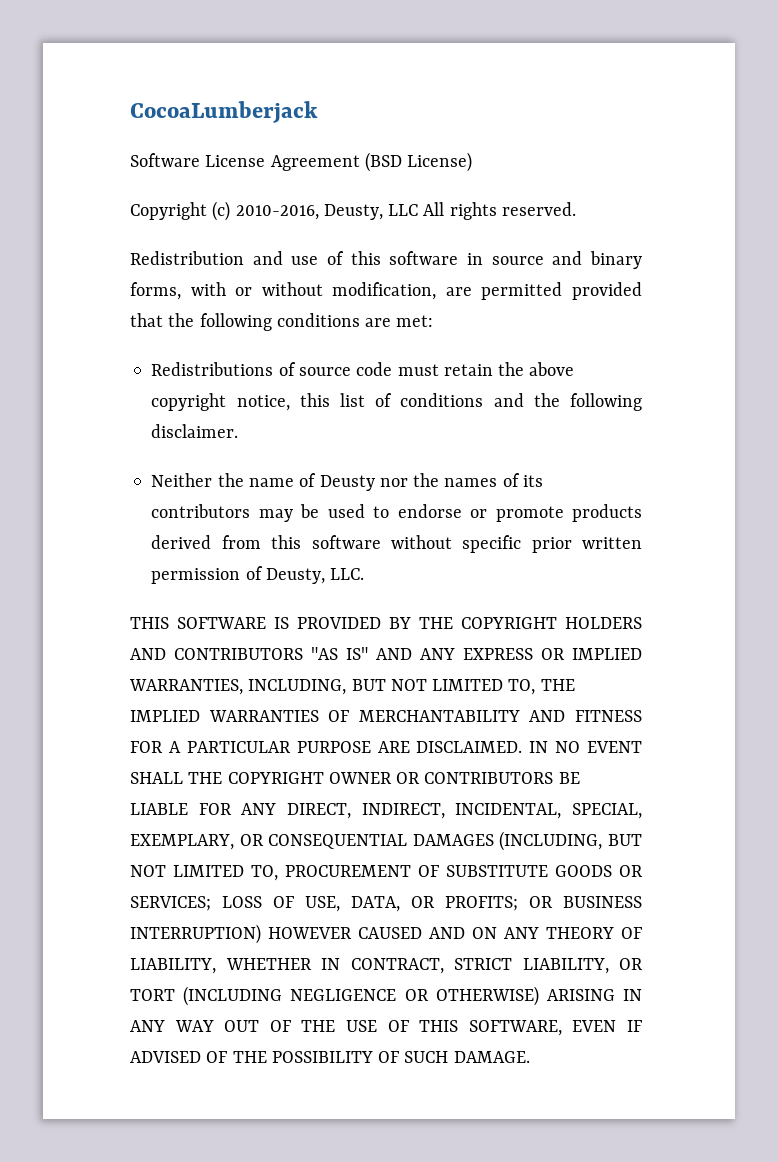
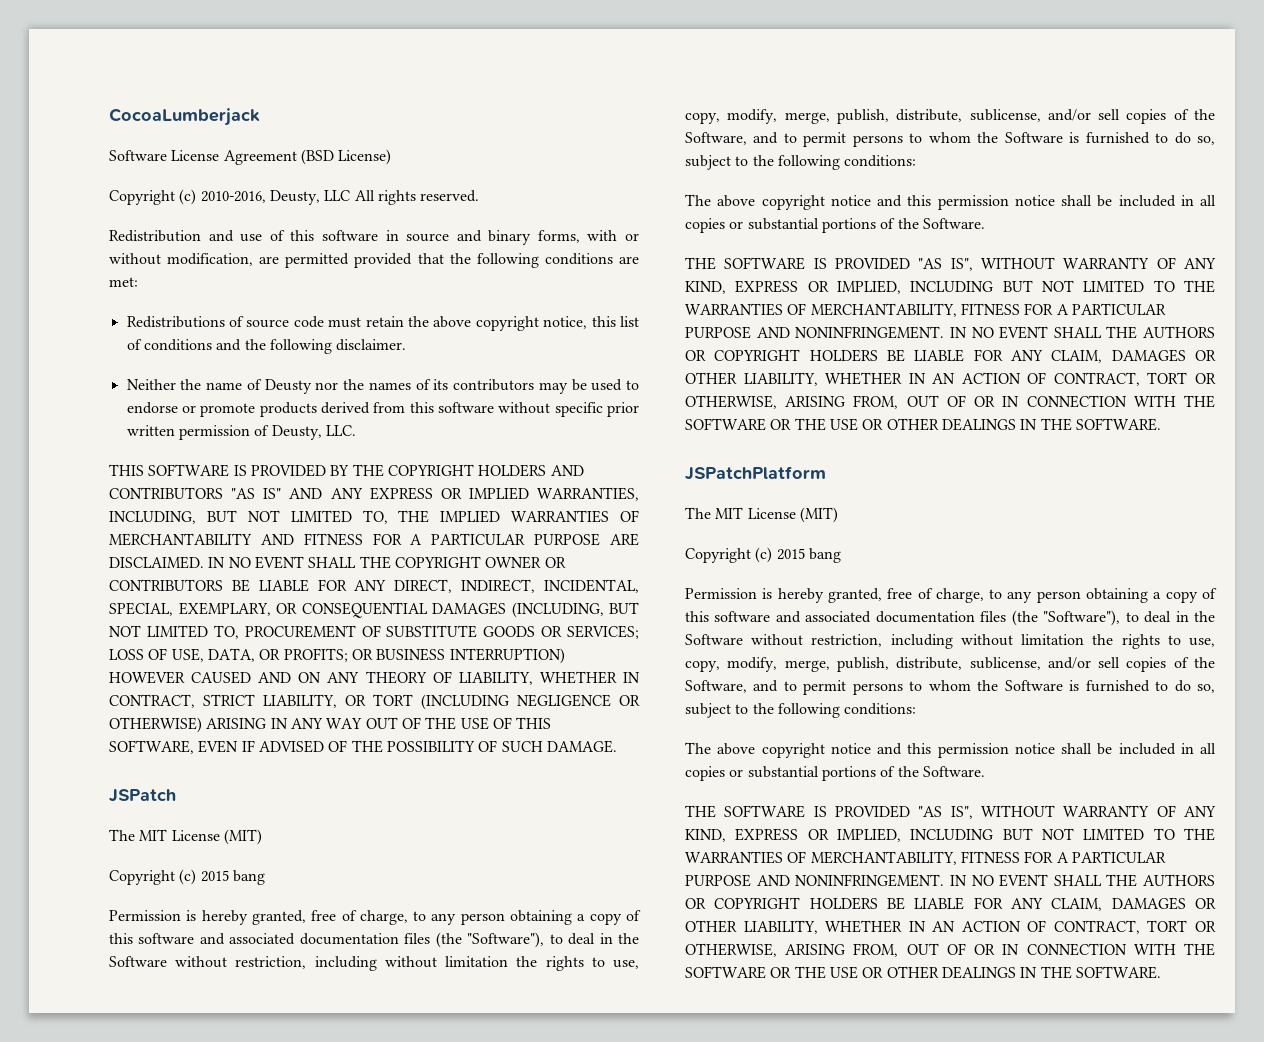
(530, 1057) none -> [109,789,176,802] [109,829,262,845] [109,869,265,885] [109,910,642,925] [109,932,639,948] [109,956,639,971] [685,109,1215,124] [685,132,1215,147] [685,155,917,170] [685,194,1216,210] [685,218,985,233] [685,257,1216,271] [685,280,1215,294] [685,303,1166,317] [685,326,1215,339] [685,349,1216,363] [685,372,1216,386] [685,395,1215,409] [685,418,1161,431] [685,466,826,480] [685,507,838,523] [685,547,841,563] [685,588,1217,603] [685,610,1215,626] [685,634,1215,649] [685,657,1215,672] [685,680,1215,695] [685,703,917,718] [685,742,1216,758] [685,766,985,781] [685,805,1216,819] [685,828,1215,842] [685,851,1166,865] [685,874,1215,887] [685,897,1216,911] [685,920,1216,934] [685,943,1215,957] [685,966,1161,979] // JSPatch // The MIT License (MIT) // Copyright (c) 2015 bang // Permission is hereby granted, free of charge, to any person obtaining a copy of this software and associated documentation files (the "Software"), to deal in the Software without restriction, including without limitation the rights to use, copy, modify, merge, publish, distribute, sublicense, and/or sell copies of the Software, and to permit persons to whom the Software is furnished to do so, subject to the following conditions: // The above copyright notice and this permission notice shall be included in all copies or substantial portions of the Software. // THE SOFTWARE IS PROVIDED "AS IS", WITHOUT WARRANTY OF ANY KIND, EXPRESS OR IMPLIED, INCLUDING BUT NOT LIMITED TO THE WARRANTIES OF MERCHANTABILITY, FITNESS FOR A PARTICULAR PURPOSE AND NONINFRINGEMENT. IN NO EVENT SHALL THE AUTHORS OR COPYRIGHT HOLDERS BE LIABLE FOR ANY CLAIM, DAMAGES OR OTHER LIABILITY, WHETHER IN AN ACTION OF CONTRACT, TORT OR OTHERWISE, ARISING FROM, OUT OF OR IN CONNECTION WITH THE SOFTWARE OR THE USE OR OTHER DEALINGS IN THE SOFTWARE. // JSPatchPlatform // The MIT License (MIT) // Copyright (c) 2015 bang // Permission is hereby granted, free of charge, to any person obtaining a copy of this software and associated documentation files (the "Software"), to deal in the Software without restriction, including without limitation the rights to use, copy, modify, merge, publish, distribute, sublicense, and/or sell copies of the Software, and to permit persons to whom the Software is furnished to do so, subject to the following conditions: // The above copyright notice and this permission notice shall be included in all copies or substantial portions of the Software. // THE SOFTWARE IS PROVIDED "AS IS", WITHOUT WARRANTY OF ANY KIND, EXPRESS OR IMPLIED, INCLUDING BUT NOT LIMITED TO THE WARRANTIES OF MERCHANTABILITY, FITNESS FOR A PARTICULAR PURPOSE AND NONINFRINGEMENT. IN NO EVENT SHALL THE AUTHORS OR COPYRIGHT HOLDERS BE LIABLE FOR ANY CLAIM, DAMAGES OR OTHER LIABILITY, WHETHER IN AN ACTION OF CONTRACT, TORT OR OTHERWISE, ARISING FROM, OUT OF OR IN CONNECTION WITH THE SOFTWARE OR THE USE OR OTHER DEALINGS IN THE SOFTWARE.

